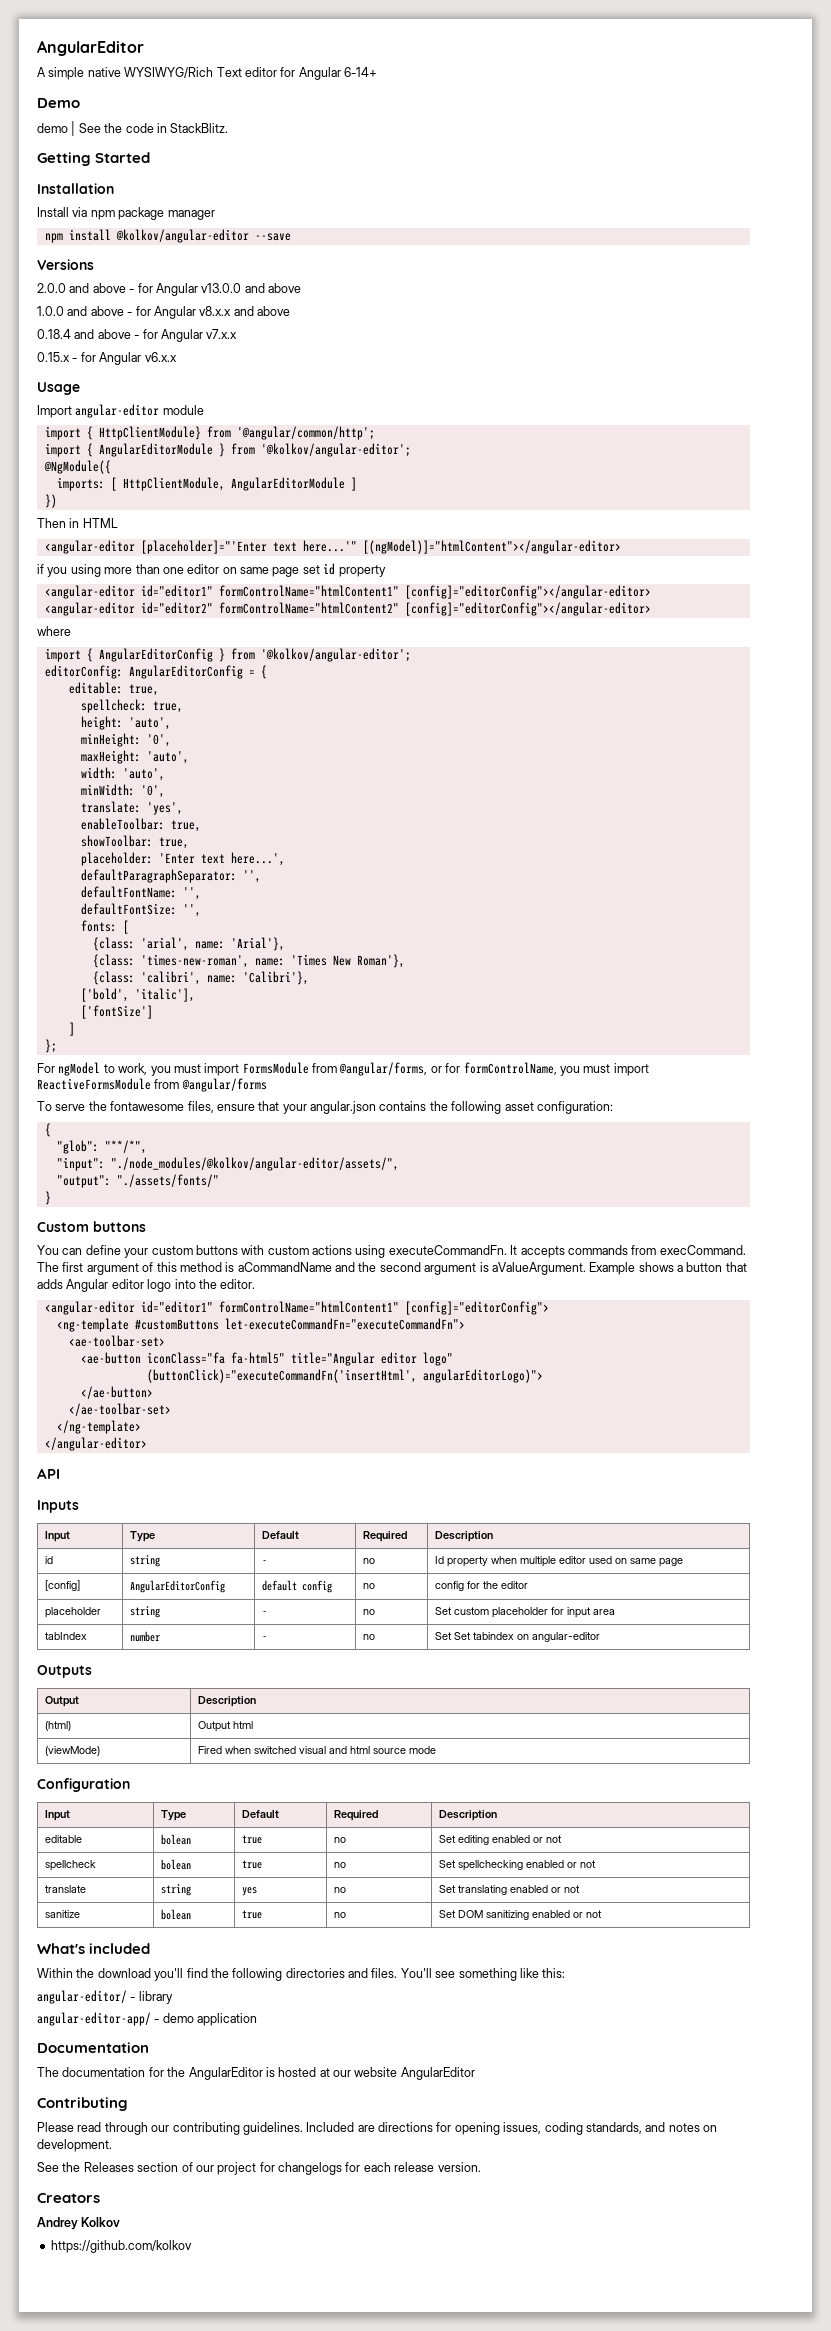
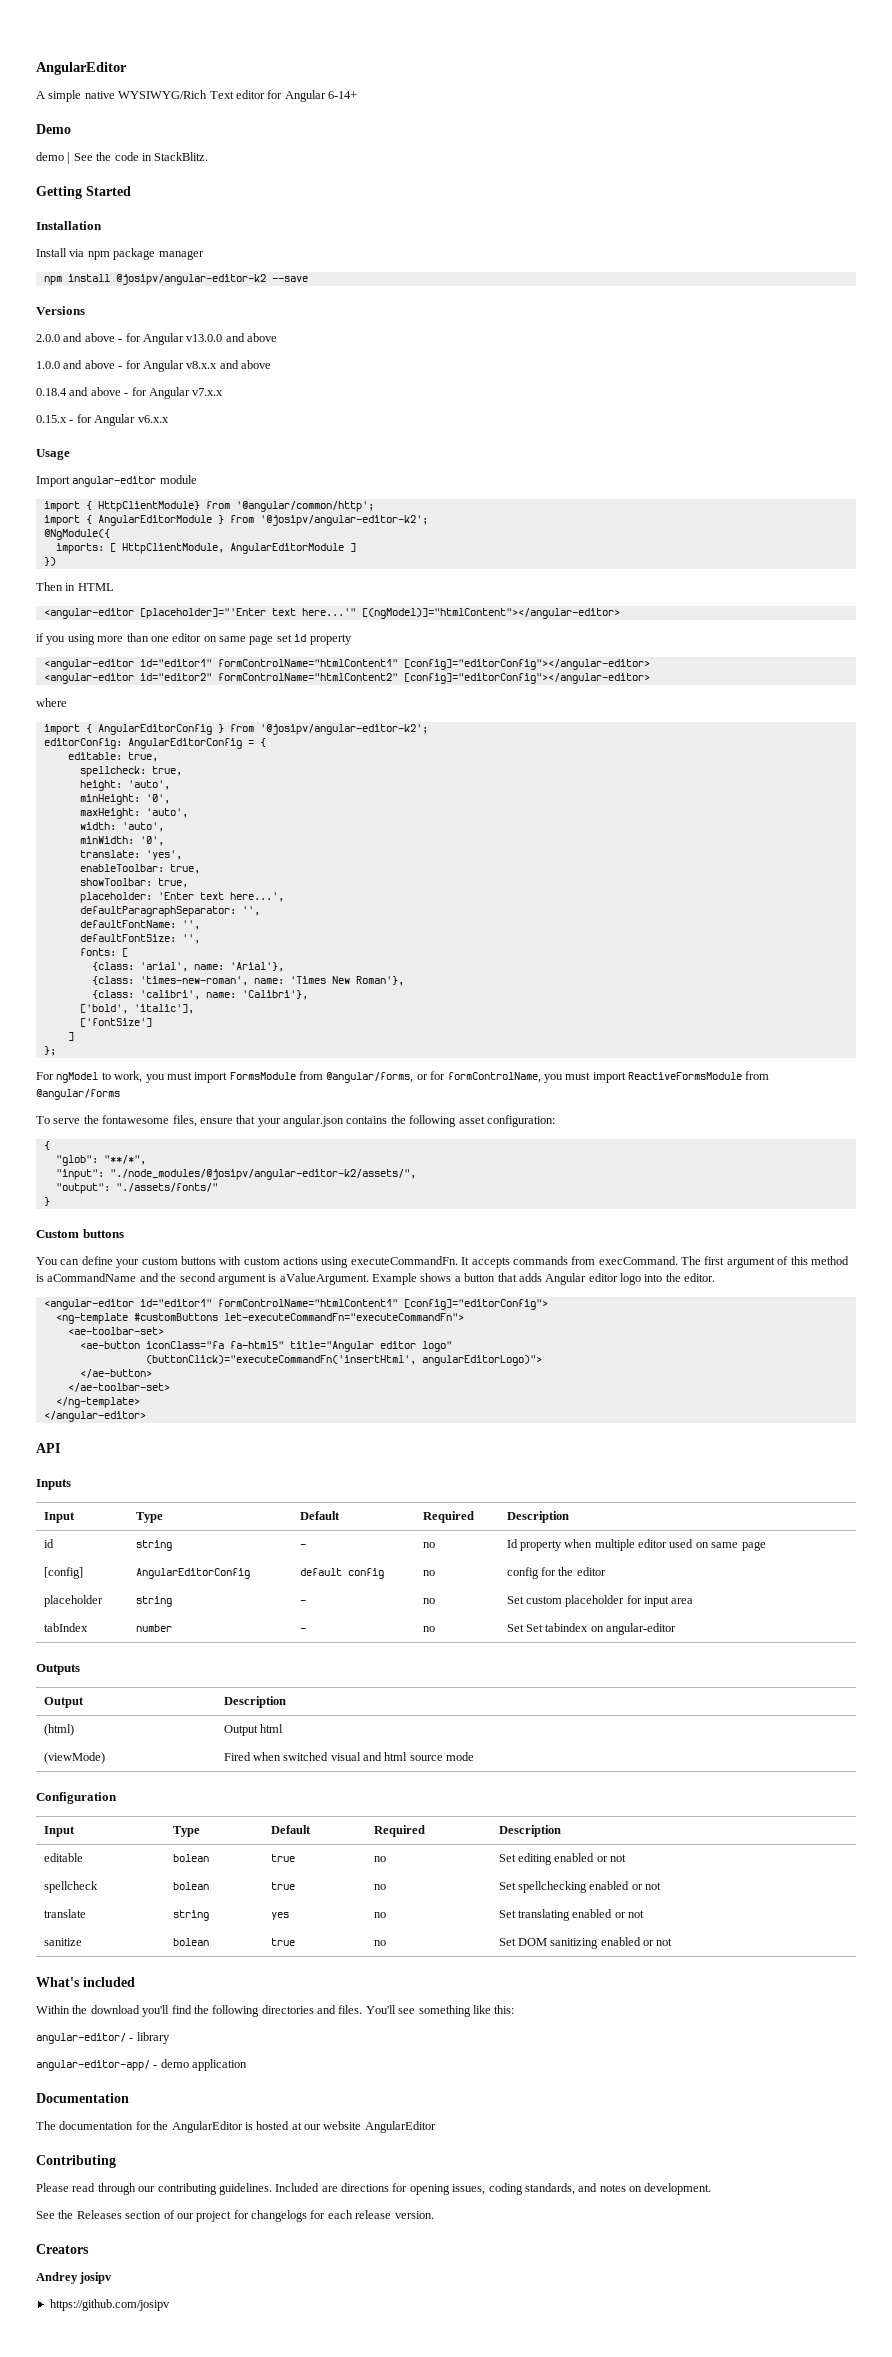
[115,229,249,243] @kolkov/angular-editor -> [115,274,266,285] @josipv/angular-editor-k2
[260,443,411,457] '@kolkov/angular-editor'; -> [259,515,428,526] '@josipv/angular-editor-k2';
[260,648,411,662] '@kolkov/angular-editor'; -> [259,724,428,735] '@josipv/angular-editor-k2';
[110,1157,399,1171] "./node_modules/@kolkov/angular-editor/assets/", -> [109,1169,416,1180] "./node_modules/@josipv/angular-editor-k2/assets/",
[81,2217,121,2227] [50,2240,192,2253] Kolkov // https://github.com/kolkov -> [79,2272,113,2284] [49,2299,170,2311] josipv // https://github.com/josipv

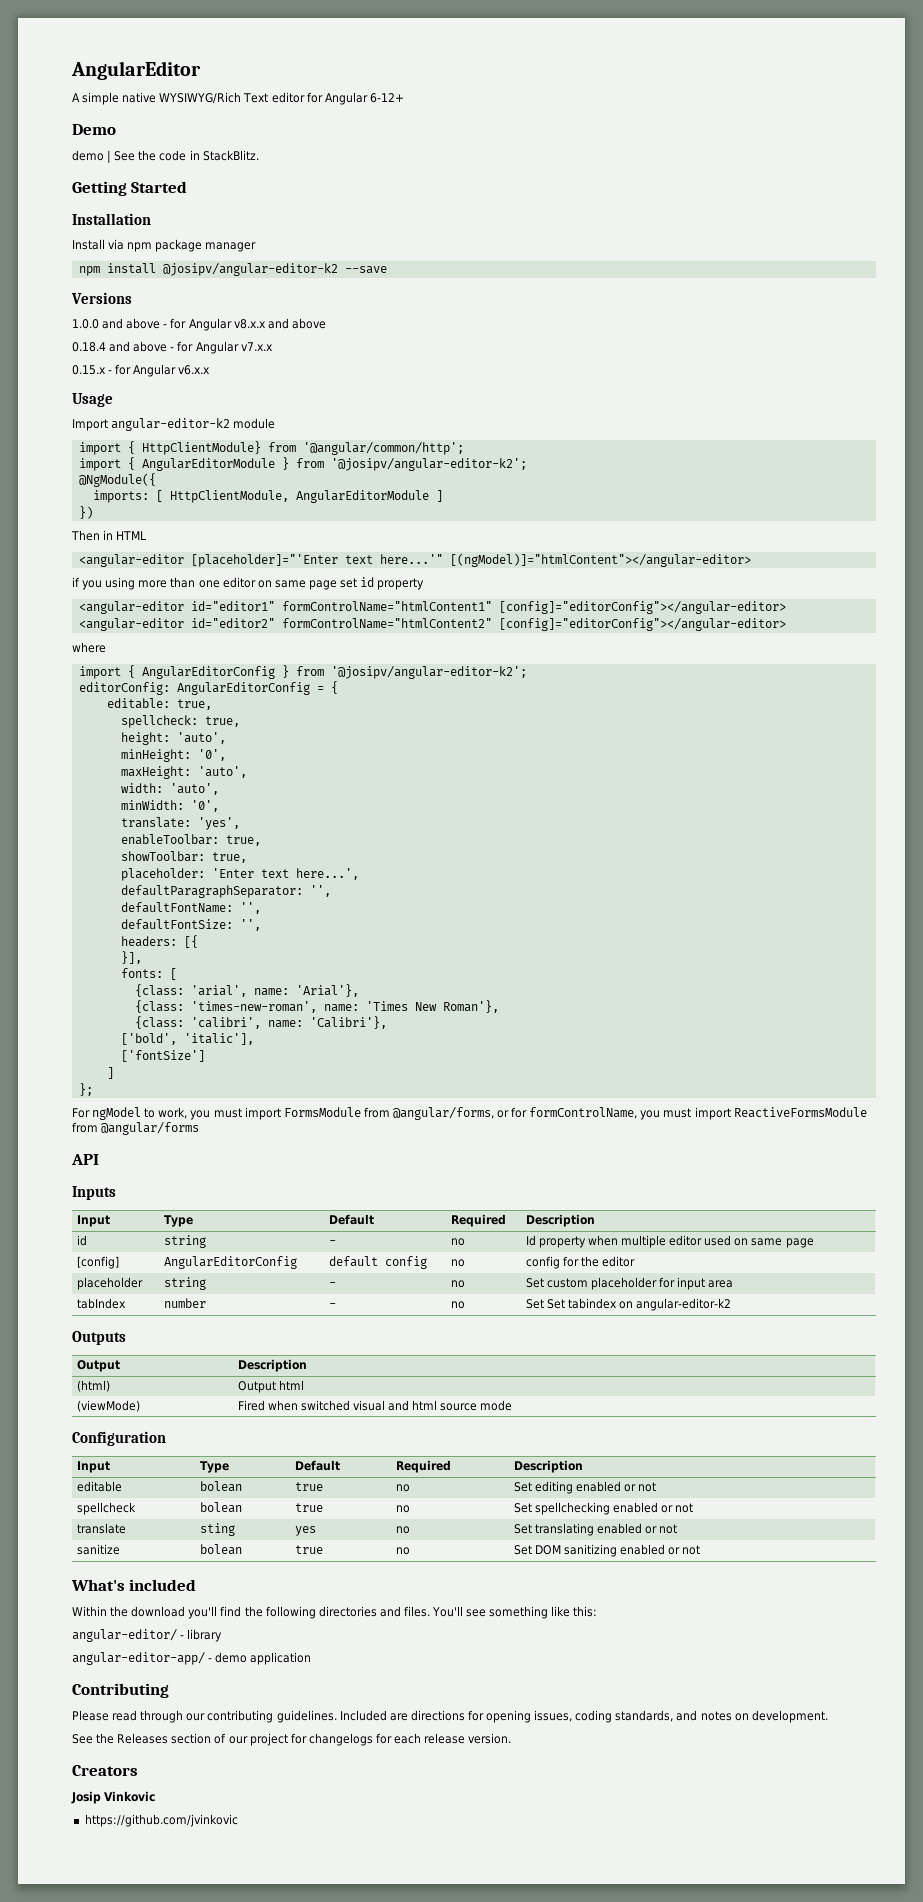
[328,91,357,99] 6-14+ -> [369,93,404,103] 6-12+
[36,333,277,345] // 2.0.0 and above - for Angular v13.0.0 and above -> (132, 298) none
[72,476,157,487] angular-editor -> [111,418,231,431] angular-editor-k2
(200, 939) none -> [120,935,198,948] [120,951,142,964] // headers: [{ // }],
[36,1115,555,1127] [43,1141,50,1150] [55,1155,146,1166] [55,1169,416,1180] [55,1183,218,1194] [43,1197,50,1206] [36,1229,124,1238] [36,1256,849,1268] [36,1273,716,1285] [43,1299,548,1310] [55,1313,464,1324] [67,1327,164,1335] [79,1341,452,1352] [145,1355,542,1366] [79,1369,152,1378] [67,1383,170,1392] [55,1397,140,1408] [43,1411,146,1422] // To serve the fontawesome files, ensure that your angular.json contains the following asset configuration: // { // "glob": "**/*", // "input": "./node_modules/@josipv/angular-editor-k2/assets/", // "output": "./assets/fonts/" // } // Custom buttons // You can define your custom buttons with custom actions using executeCommandFn. It accepts commands from execCommand. The first argument of this method is aCommandName and the second argument is aValueArgument. Example shows a button that adds Angular editor logo into the editor. // <angular-editor id="editor1" formControlName="htmlContent1" [config]="editorConfig"> // <ng-template #customButtons let-executeCommandFn="executeCommandFn"> // <ae-toolbar-set> // <ae-button iconClass="fa fa-html5" title="Angular editor logo" // (buttonClick)="executeCommandFn('insertHtml', angularEditorLogo)"> // </ae-button> // </ae-toolbar-set> // </ng-template> // </angular-editor> -> (200, 1128) none
[606,1623,677,1635] angular-editor -> [636,1298,732,1311] angular-editor-k2
[172,1910,209,1921] string -> [199,1523,235,1536] sting
[36,2093,129,2103] [36,2121,436,2133] // Documentation // The documentation for the AngularEditor is hosted at our website AngularEditor -> (312, 1658) none
[36,2272,113,2284] [49,2299,170,2311] Andrey josipv // https://github.com/josipv -> [71,1791,156,1804] [84,1814,238,1827] Josip Vinkovic // https://github.com/jvinkovic

